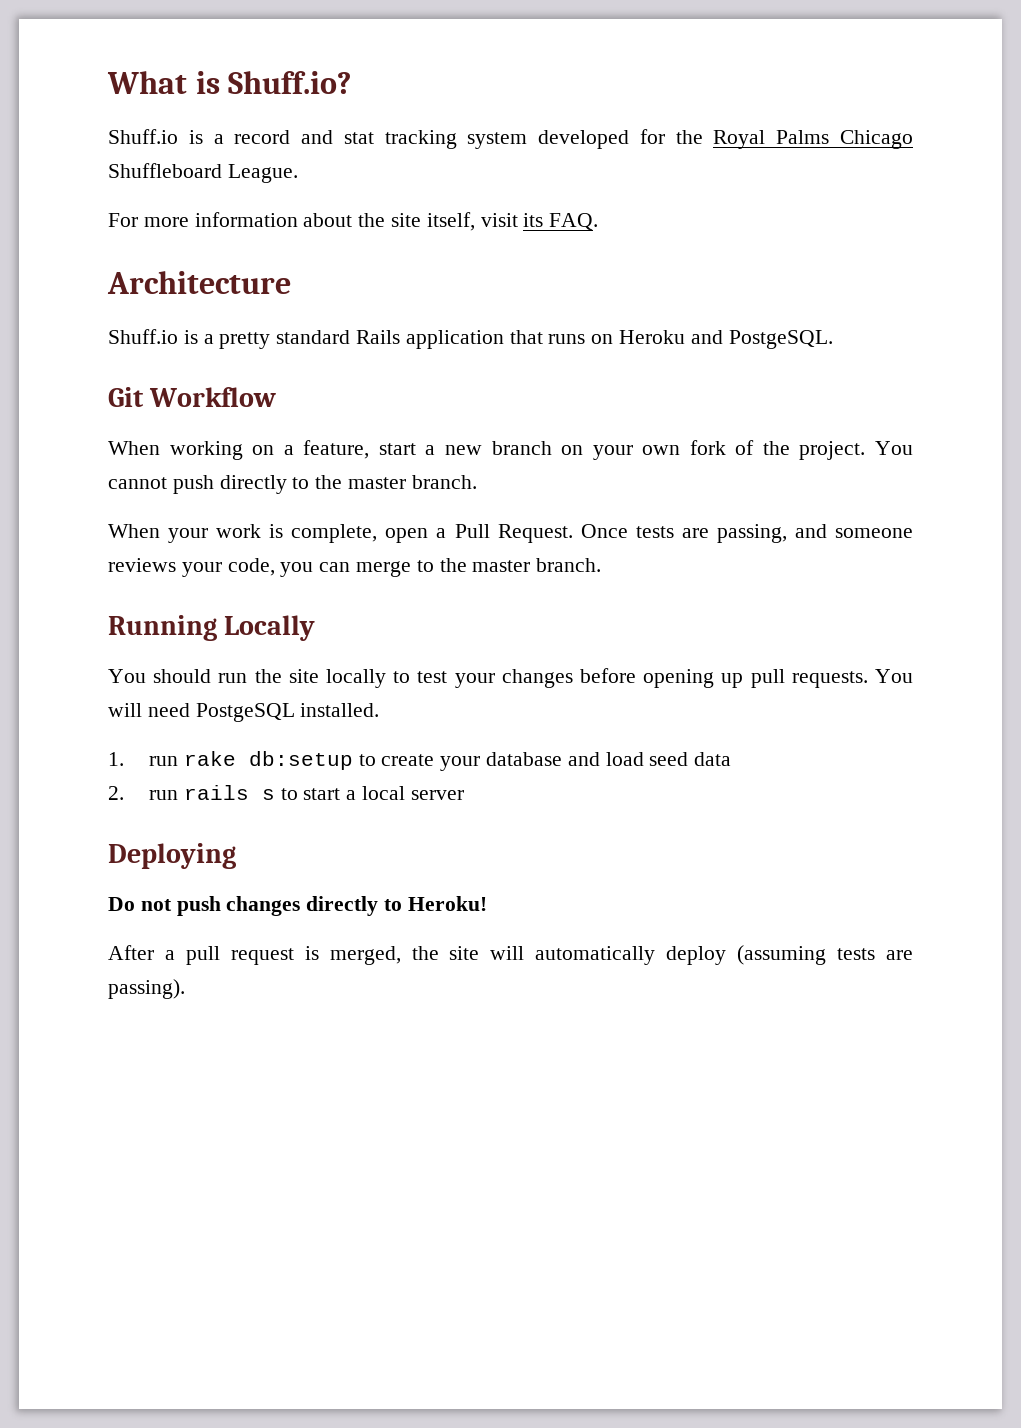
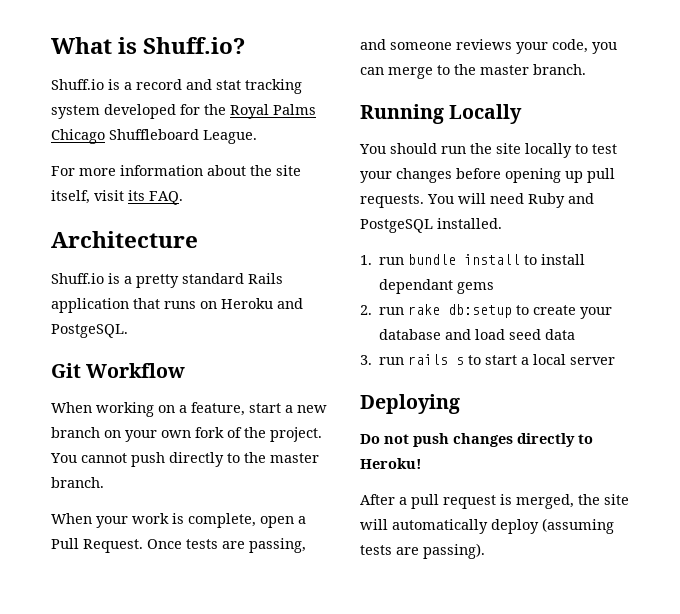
(190, 710) none -> [528,193,594,208] Ruby and
(178, 761) none -> [408,254,586,265] [379,279,495,294] [360,305,405,315] bundle install to install dependant gems // 2. run
[108,786,124,800] 2. -> [360,355,372,365] 3.

